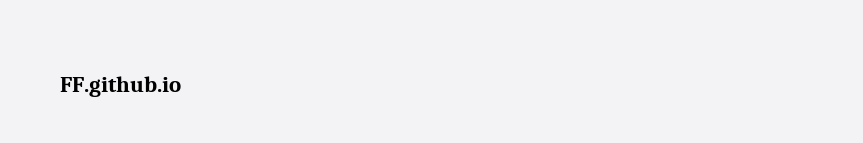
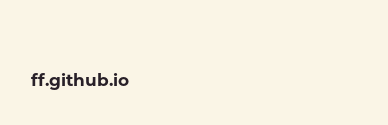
[60,76,181,97] FF.github.io -> [31,73,129,90] ff.github.io

